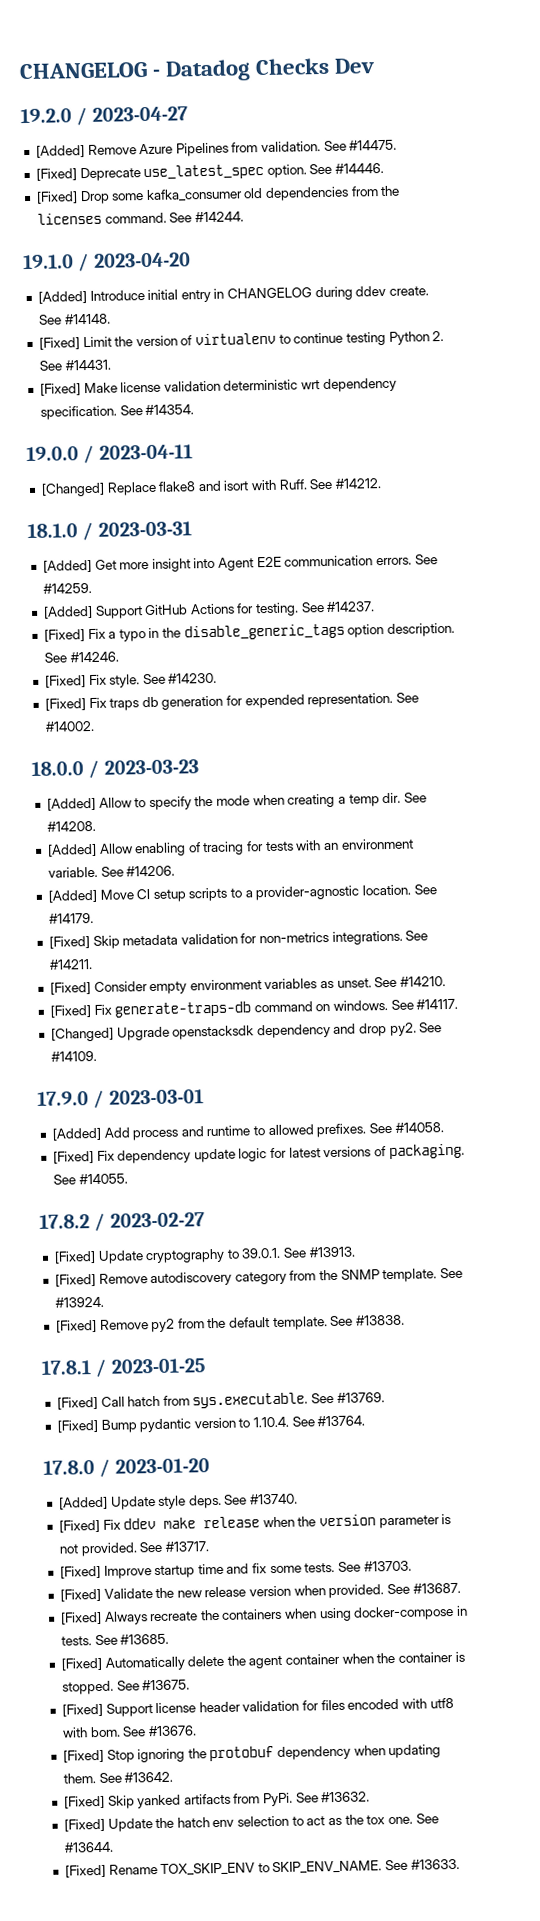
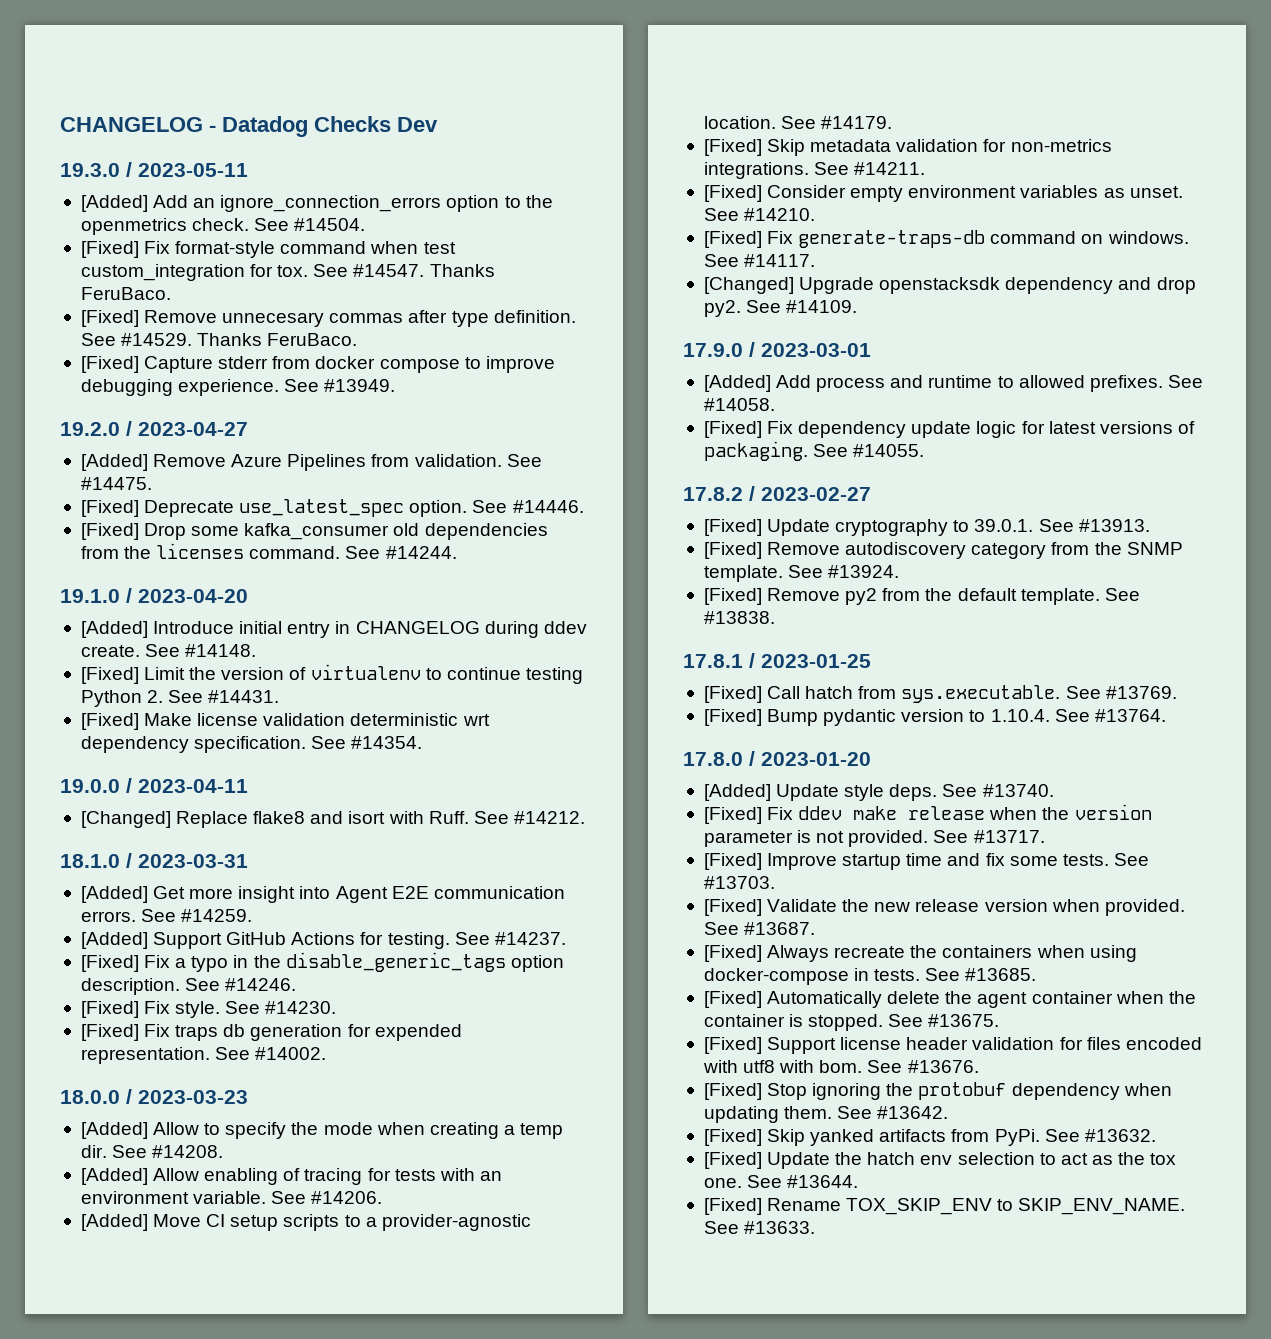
(375, 66) none -> [60,162,248,177] [80,195,553,212] [80,218,366,235] [80,241,456,258] [80,264,495,281] [80,287,171,300] [80,310,576,327] [80,333,358,346] [80,356,555,373] [80,379,396,396] // 19.3.0 / 2023-05-11 // [Added] Add an ignore_connection_errors option to the openmetrics check. See #14504. // [Fixed] Fix format-style command when test custom_integration for tox. See #14547. Thanks FeruBaco. // [Fixed] Remove unnecesary commas after type definition. See #14529. Thanks FeruBaco. // [Fixed] Capture stderr from docker compose to improve debugging experience. See #13949.

